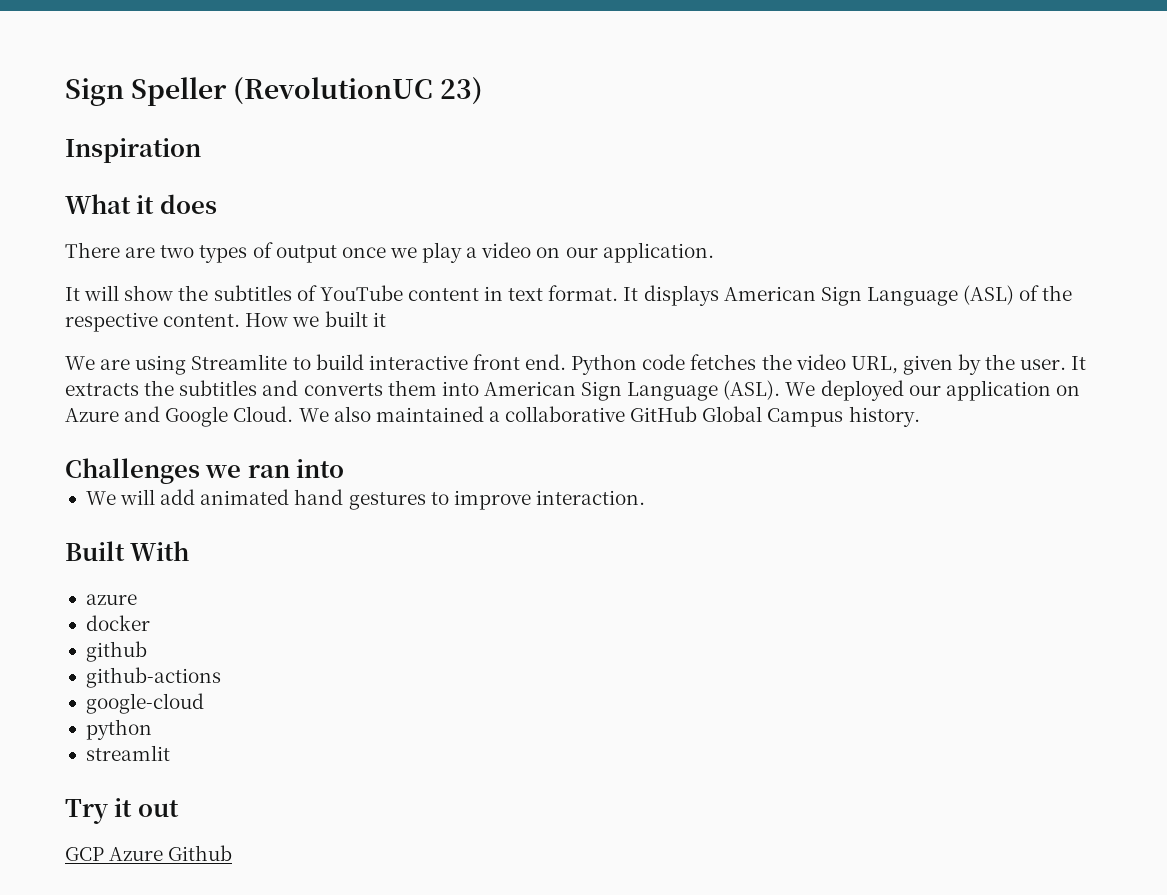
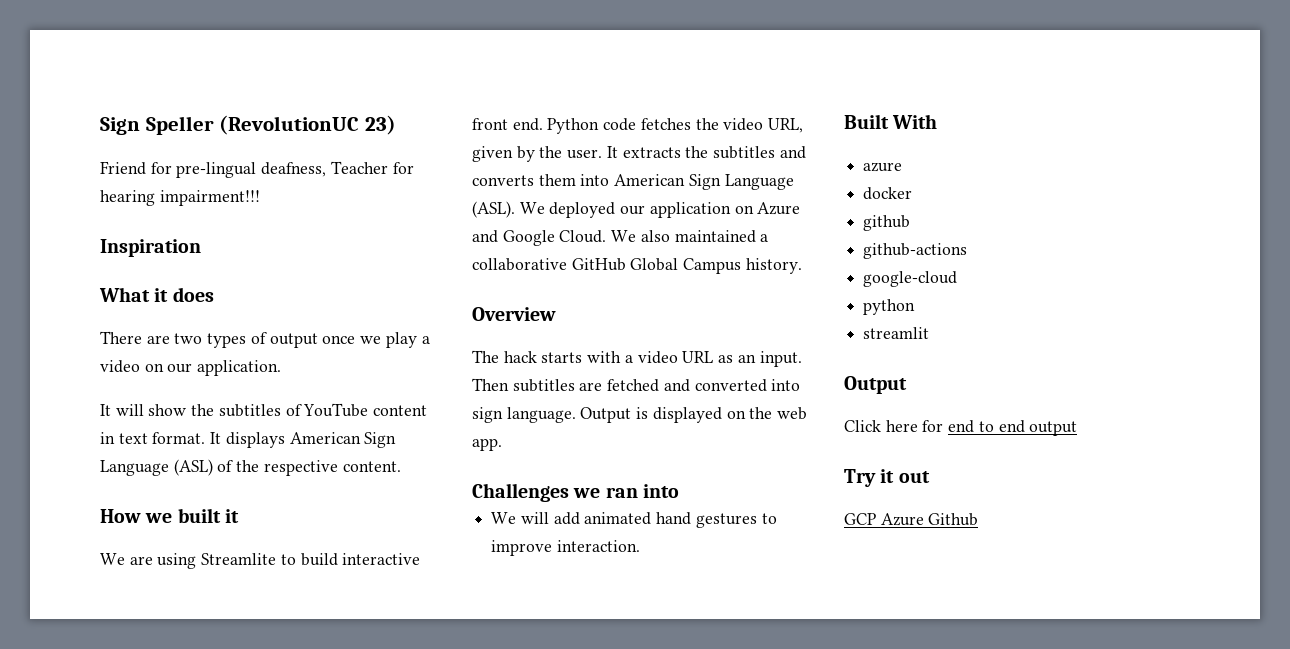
(484, 91) none -> [100,161,414,178] [100,190,260,206] // Friend for pre-lingual deafness, Teacher for hearing impairment!!!
(241, 320) none -> (401, 466) //
(920, 416) none -> [472,307,556,321] [472,350,802,367] [472,378,801,392] [472,407,808,423] [472,438,502,451] // Overview // The hack starts with a video URL as an input. Then subtitles are fetched and converted into sign language. Output is displayed on the web app.
(170, 753) none -> [844,376,907,394] [844,420,1078,436] // Output // Click here for end to end output

